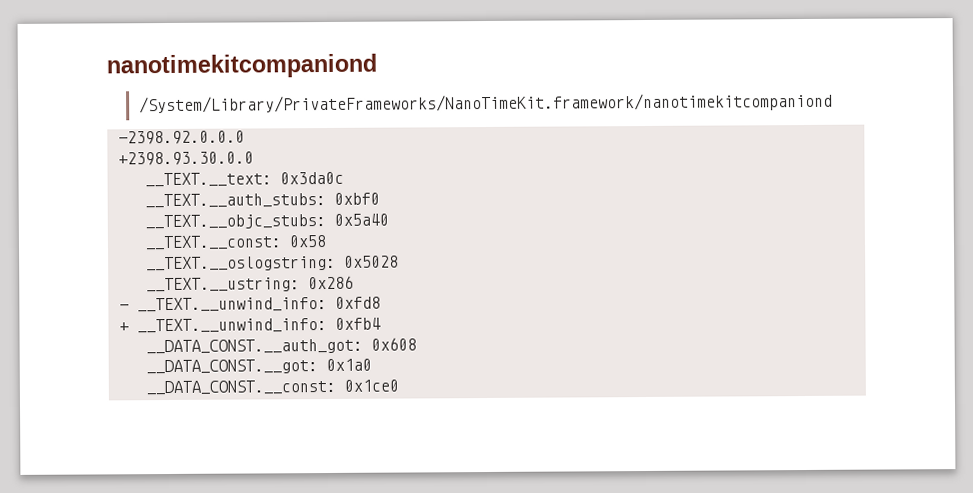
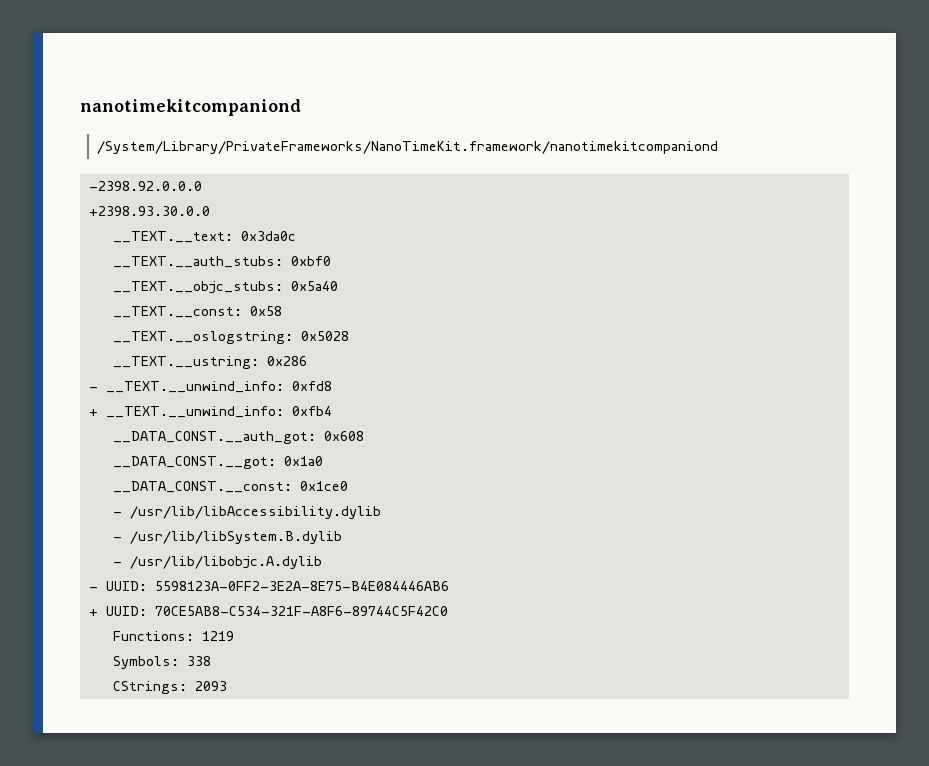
(400, 385) none -> [112,506,381,519] [112,531,342,544] [112,556,322,569] [88,581,449,591] [88,606,448,616] [112,631,234,641] [112,656,211,669] [112,681,227,694] // - /usr/lib/libAccessibility.dylib // - /usr/lib/libSystem.B.dylib // - /usr/lib/libobjc.A.dylib // - UUID: 5598123A-0FF2-3E2A-8E75-B4E084446AB6 // + UUID: 70CE5AB8-C534-321F-A8F6-89744C5F42C0 // Functions: 1219 // Symbols: 338 // CStrings: 2093

